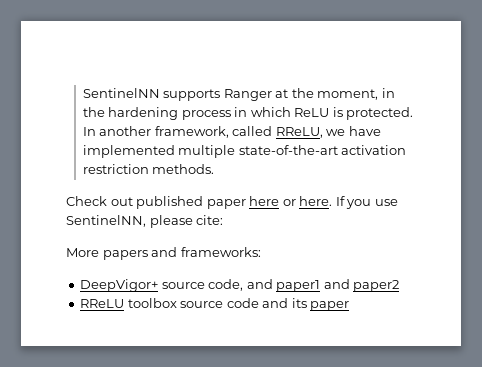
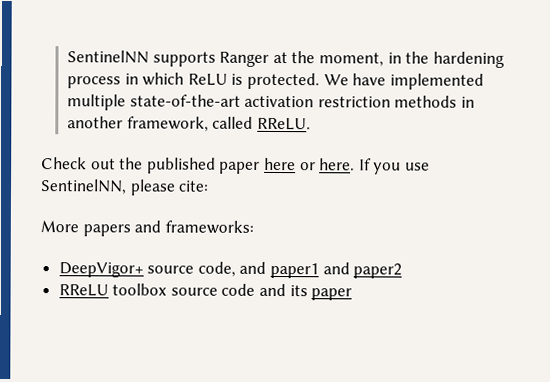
[82,126,346,138] In another framework, called RReLU, we -> [323,74,349,86] We
[152,164,215,174] methods. -> [394,95,475,108] [67,116,311,132] methods in another framework, called RReLU.
(133, 201) none -> [119,157,144,170] the

